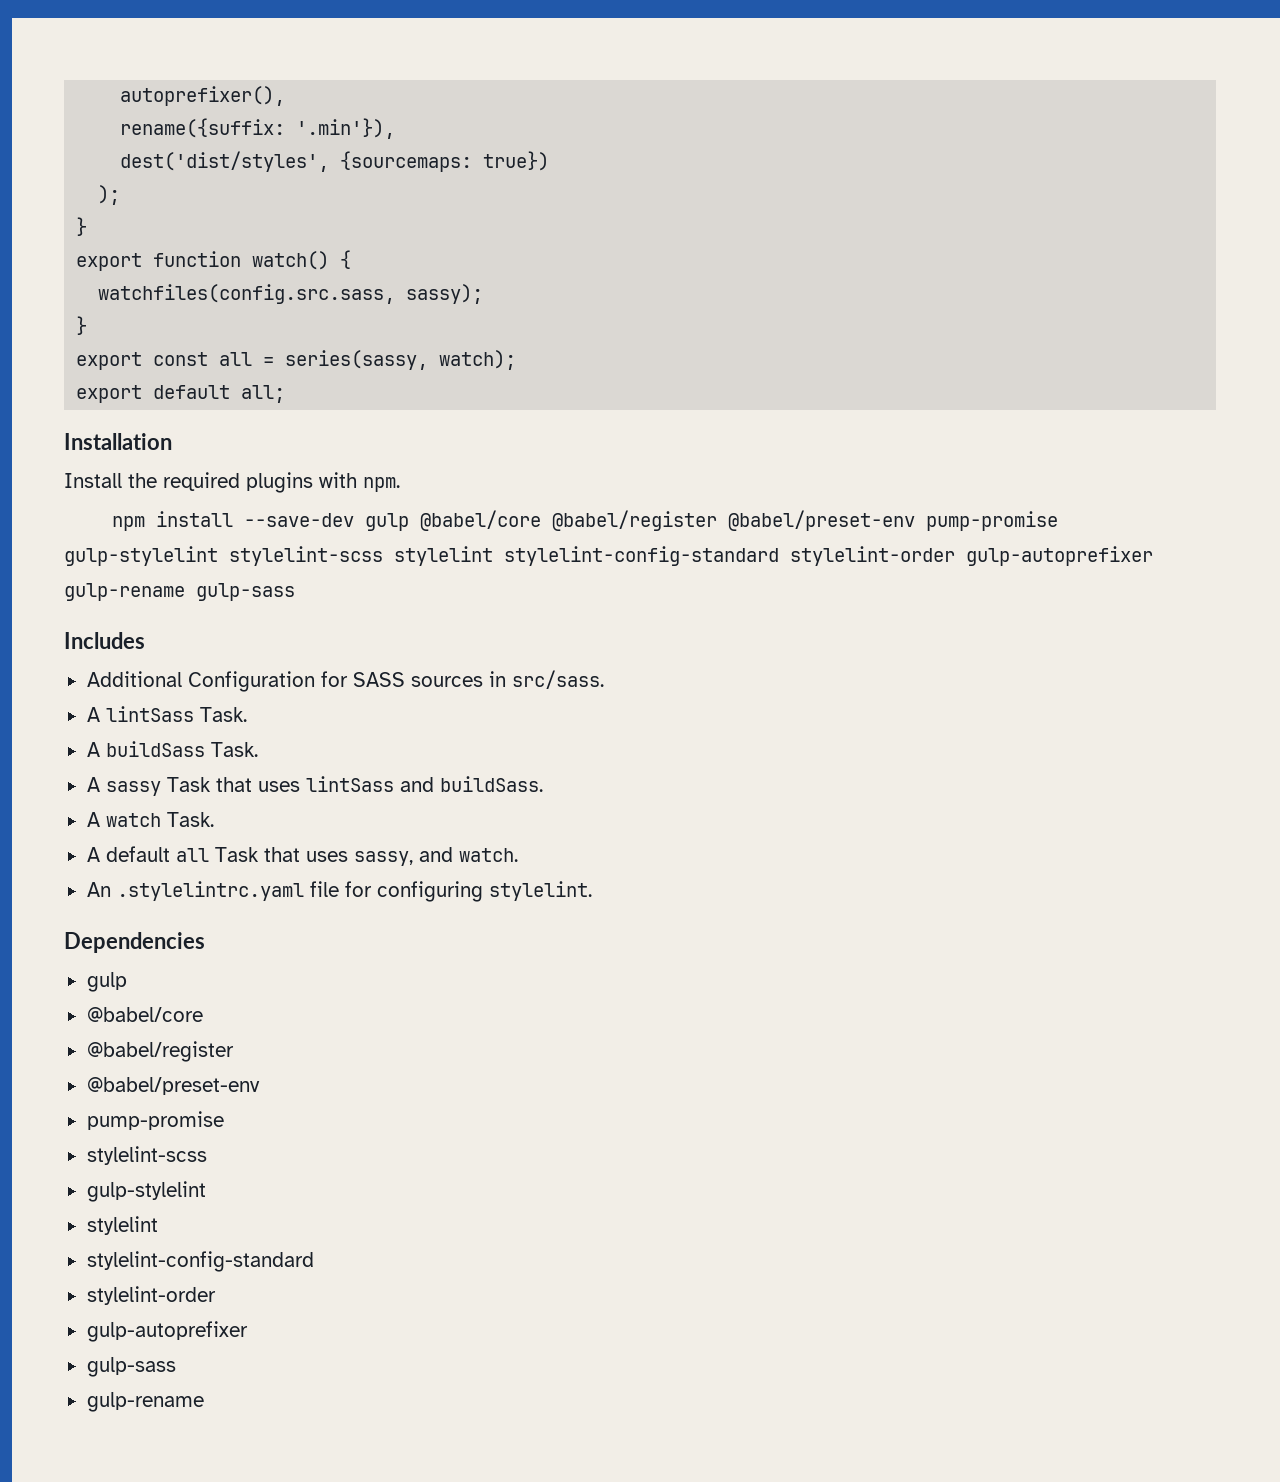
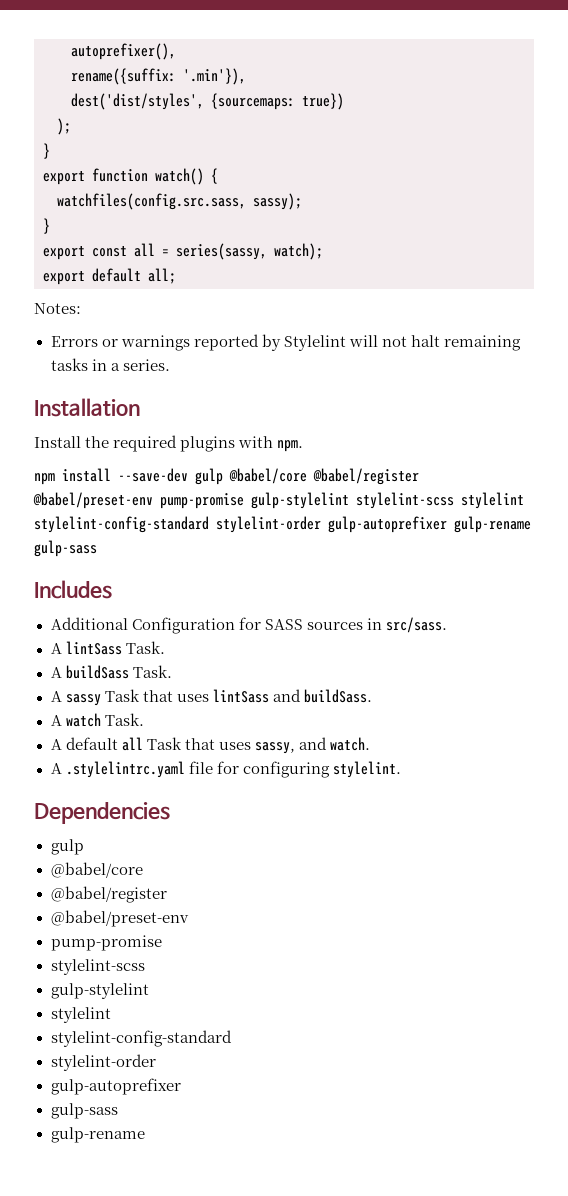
(286, 394) none -> [34,303,81,314] [50,334,521,351] [50,358,170,371] // Notes: // Errors or warnings reported by Stylelint will not halt remaining tasks in a series.
[86,882,111,897] An -> [50,763,62,774] A

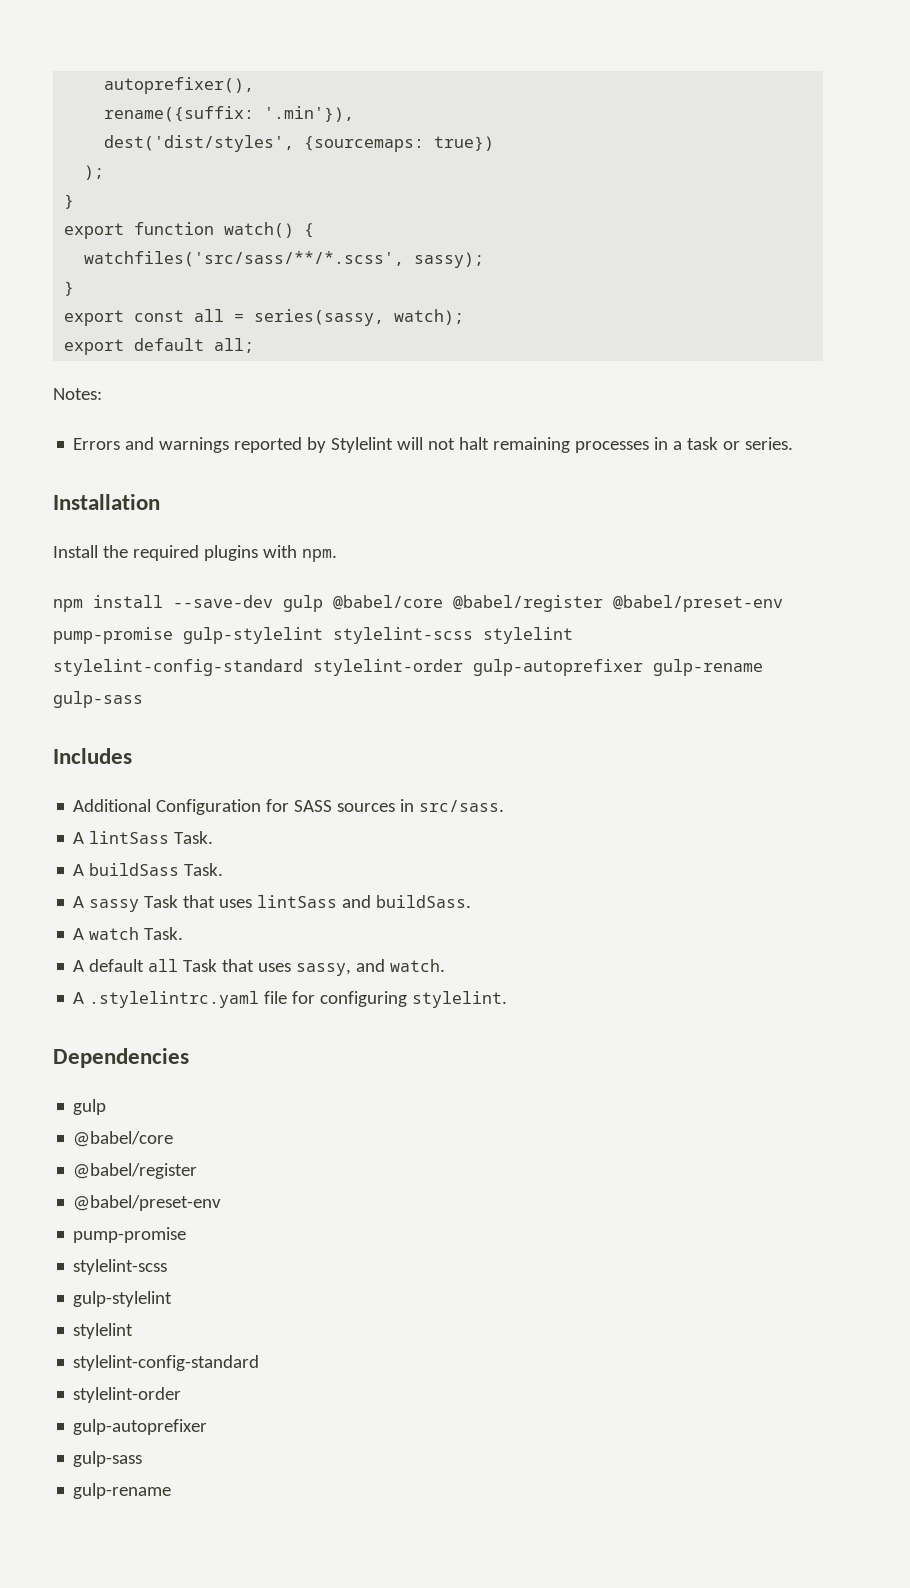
[57,193,246,210] watchfiles(config.src.sass, -> [84,251,405,267] watchfiles('src/sass/**/*.scss',
[101,339,118,347] or -> [125,437,155,450] and
[50,358,88,371] tasks -> [575,441,650,453] processes
(120, 367) none -> [687,437,741,450] task or

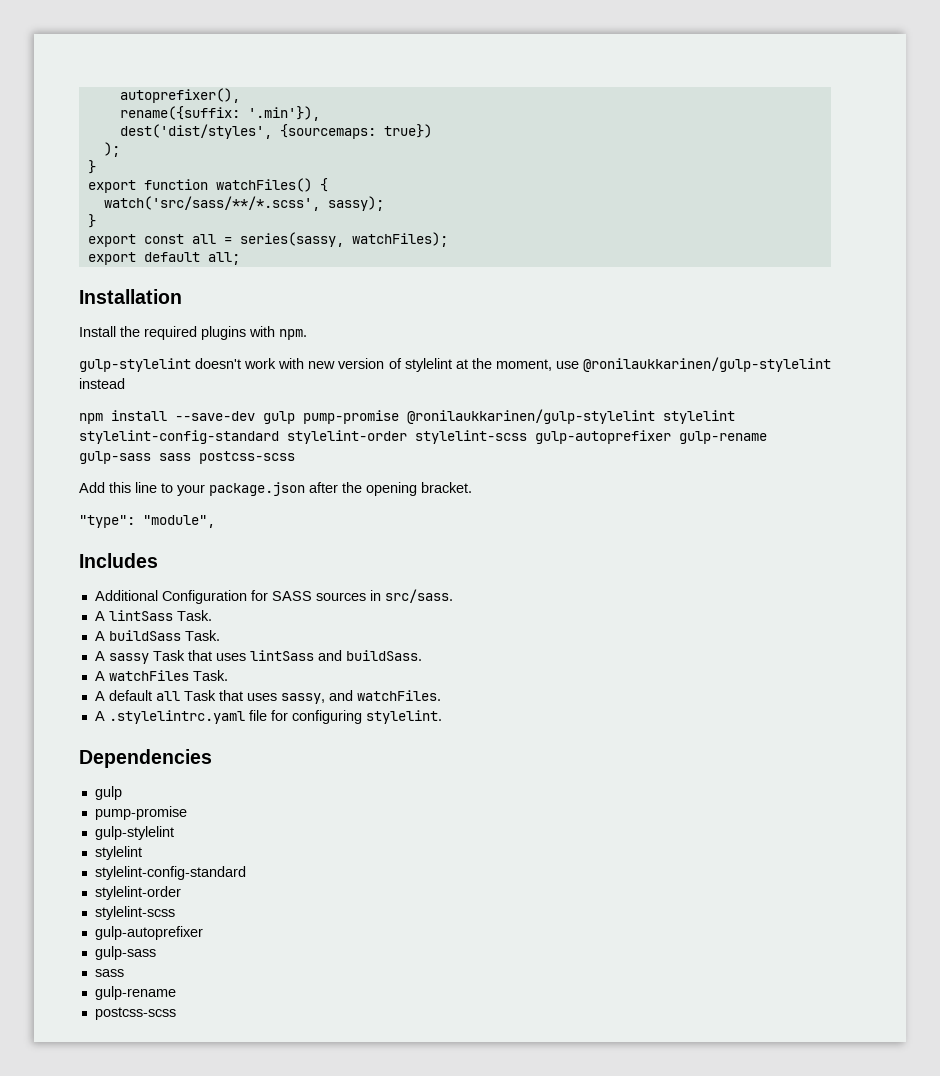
[224,222,295,238] watch() -> [215,178,312,192] watchFiles()
[84,251,405,267] watchfiles('src/sass/**/*.scss', -> [103,196,320,211] watch('src/sass/**/*.scss',
[394,309,465,325] watch); -> [351,232,448,247] watchFiles);
[53,388,102,400] [73,437,794,453] // Notes: // Errors and warnings reported by Stylelint will not halt remaining processes in a task or series. -> (240, 258) none
[53,595,783,612] [53,627,473,644] npm install --save-dev gulp @babel/core @babel/register @babel/preset-env pump-promise gulp-stylelint stylelint-scss -> [79,357,831,372] [79,378,125,389] [79,409,655,424] gulp-stylelint doesn't work with new version of stylelint at the moment, use @ronilaukkarinen/gulp-stylelint instead // npm install --save-dev gulp pump-promise @ronilaukkarinen/gulp-stylelint
(463, 667) none -> [415,430,527,444] stylelint-scss
(143, 699) none -> [159,451,295,464] [79,482,472,496] [79,515,215,528] sass postcss-scss // Add this line to your package.json after the opening bracket. // "type": "module",
[89,927,140,940] watch -> [108,670,189,681] watchFiles
[390,959,446,972] watch. -> [356,690,441,701] watchFiles.
[73,1131,174,1147] [73,1163,198,1179] [73,1195,222,1211] [73,1227,187,1243] [73,1259,168,1275] // @babel/core // @babel/register // @babel/preset-env // pump-promise // stylelint-scss -> [94,806,187,820] // pump-promise
(182, 1395) none -> [94,906,175,920] // stylelint-scss
[73,1483,172,1499] // gulp-rename -> [94,969,124,977] [94,986,176,1000] [94,1007,176,1020] // sass // gulp-rename // postcss-scss

